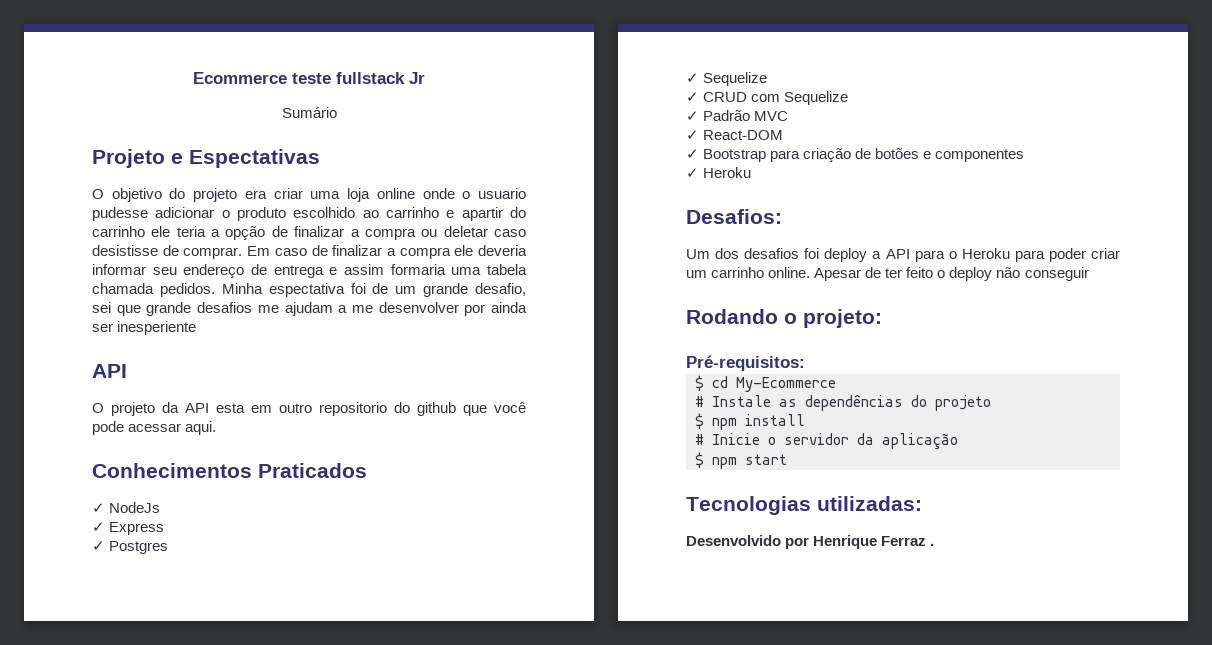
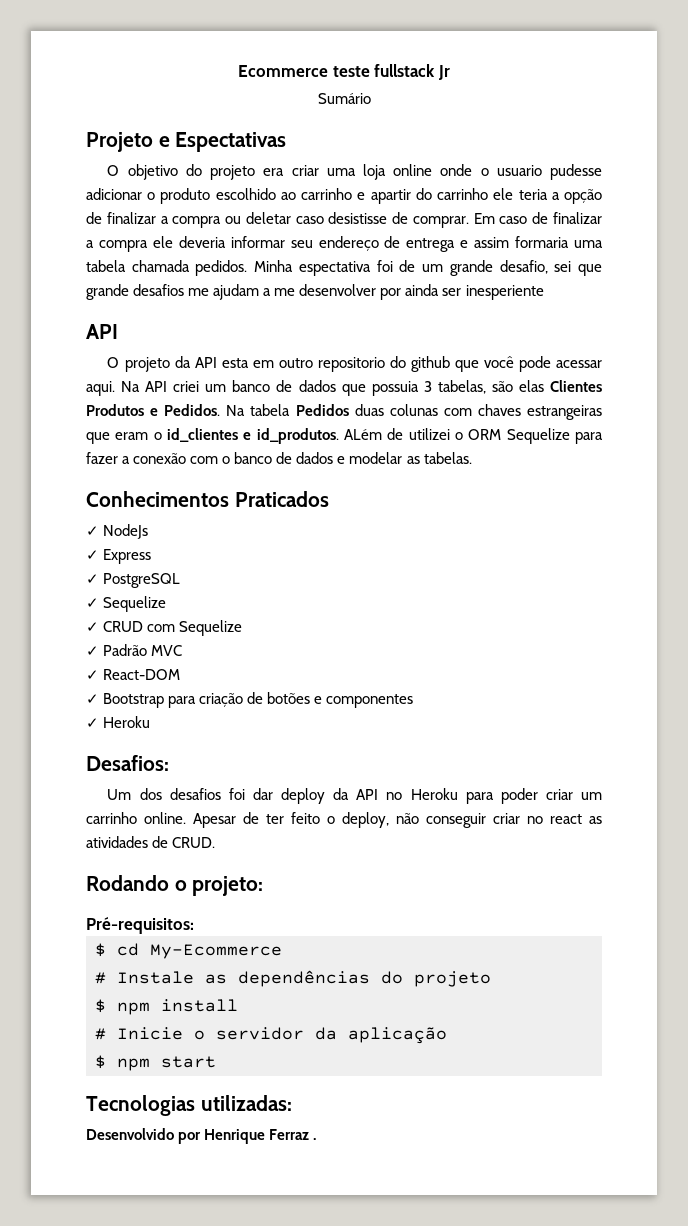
(217, 428) none -> [121,380,602,396] [86,404,603,420] [86,428,603,444] [86,452,472,464] Na API criei um banco de dados que possuia 3 tabelas, são elas Clientes Produtos e Pedidos. Na tabela Pedidos duas colunas com chaves estrangeiras que eram o id_clientes e id_produtos. ALém de utilizei o ORM Sequelize para fazer a conexão com o banco de dados e modelar as tabelas.
[109,541,169,554] Postgres -> [103,573,181,588] PostgreSQL
[824,248,957,262] deploy a API para o -> [252,788,403,804] dar deploy da API no
[949,267,993,281] deploy -> [342,812,389,828] deploy,
(1089, 274) none -> [493,813,602,824] [86,836,216,848] criar no react as atividades de CRUD.

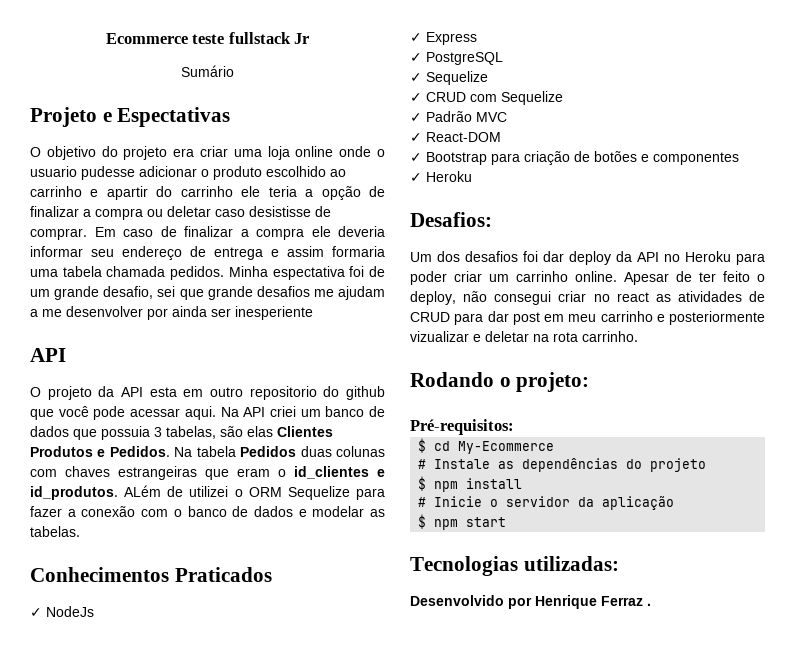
[426,813,486,828] conseguir -> [494,291,552,305] consegui
[172,837,216,848] CRUD. -> [410,311,765,325] [410,331,638,342] CRUD para dar post em meu carrinho e posteriormente vizualizar e deletar na rota carrinho.

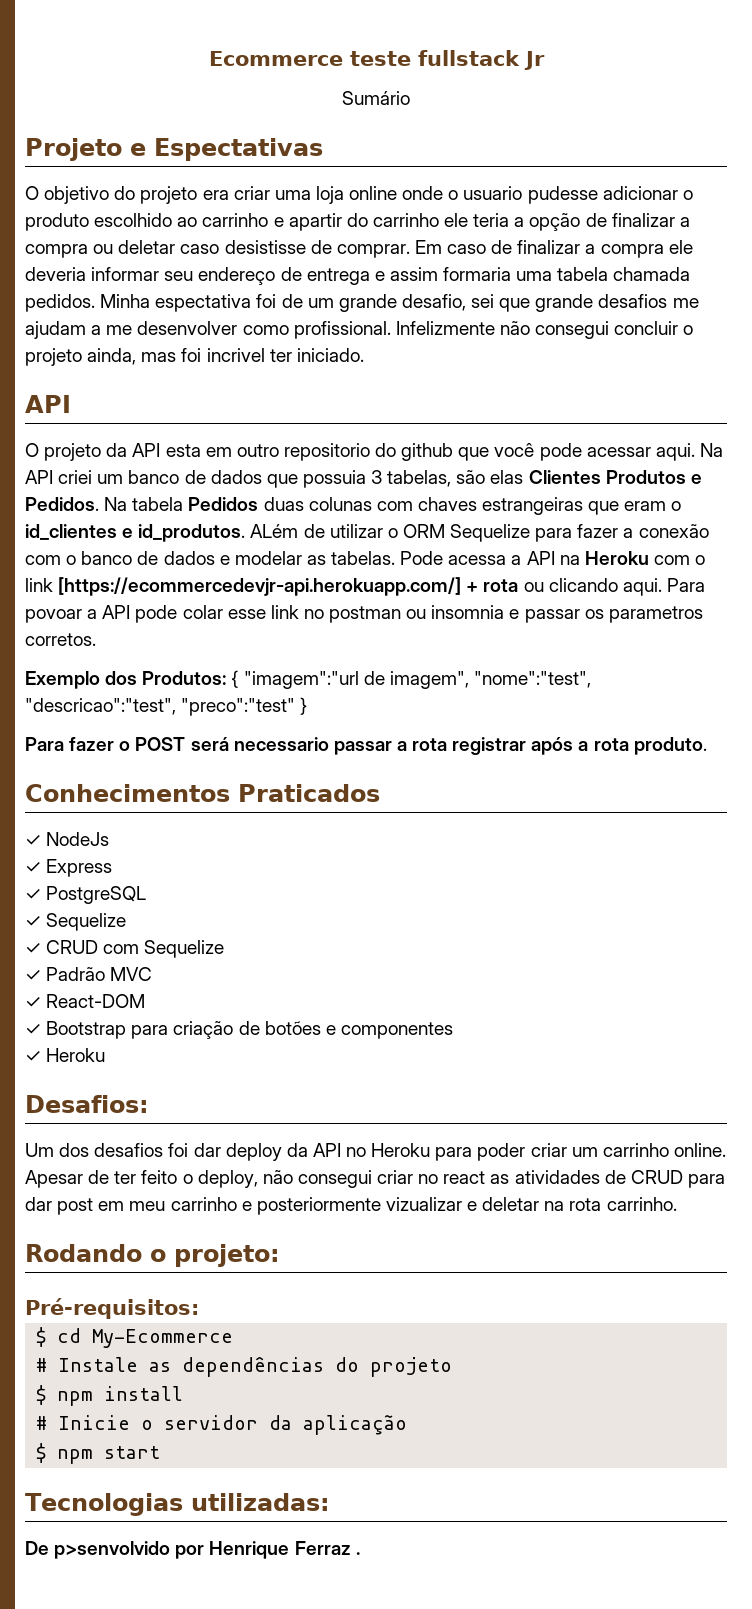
[147,306,313,320] por ainda ser inesperiente -> [242,321,694,339] [25,348,364,366] como profissional. Infelizmente não consegui concluir o projeto ainda, mas foi incrivel ter iniciado.
[189,486,229,497] utilizei -> [329,524,383,538] utilizar
(80, 531) none -> [400,551,706,565] [25,577,705,596] [25,605,703,623] [25,633,96,646] [25,670,591,689] [25,697,308,716] [25,737,707,755] Pode acessa a API na Heroku com o link [https://ecommercedevjr-api.herokuapp.com/] + rota ou clicando aqui. Para povoar a API pode colar esse link no postman ou insomnia e passar os parametros corretos. // Exemplo dos Produtos: { "imagem":"url de imagem", "nome":"test", "descricao":"test", "preco":"test" } // Para fazer o POST será necessario passar a rota registrar após a rota produto.
[410,595,504,606] Desenvolvido -> [25,1541,171,1559] De p>senvolvido

